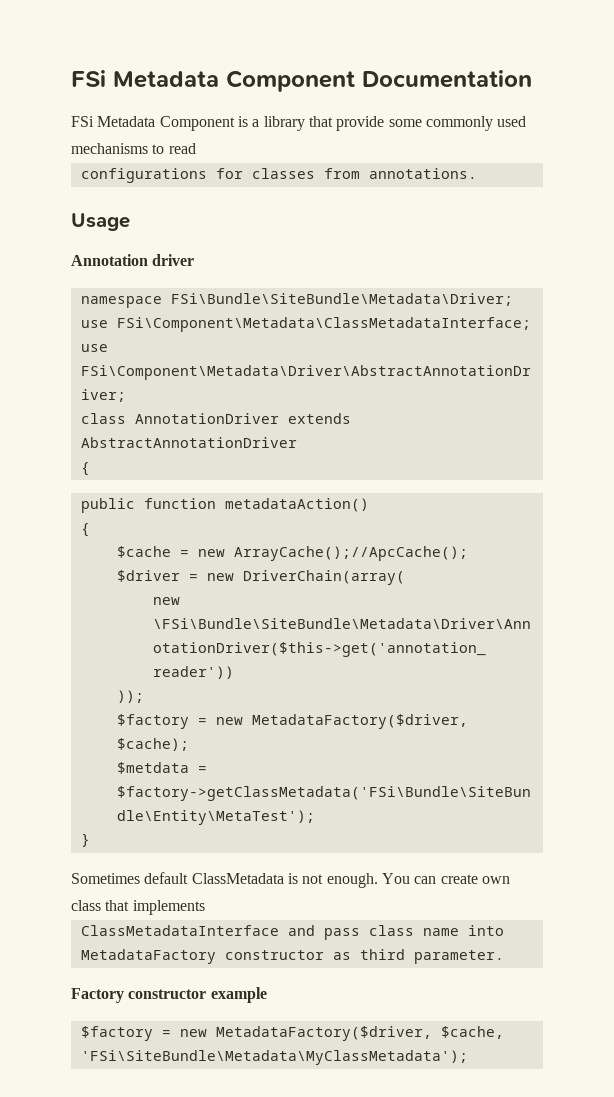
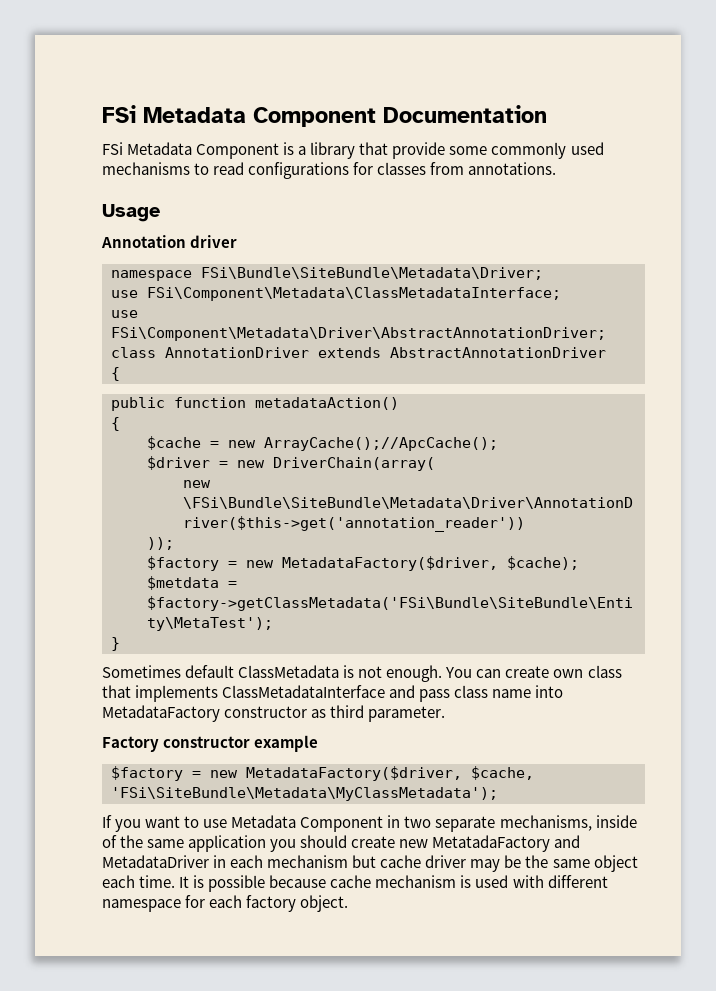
(196, 148) // -> (245, 168) none
(205, 907) // -> (219, 693) none
(468, 1057) none -> [102,815,637,832] [102,835,581,852] [102,855,638,872] [102,875,608,892] [102,895,349,912] // If you want to use Metadata Component in two separate mechanisms, inside of the same application you should create new MetatadaFactory and MetadataDriver in each mechanism but cache driver may be the same object each time. It is possible because cache mechanism is used with different namespace for each factory object.

